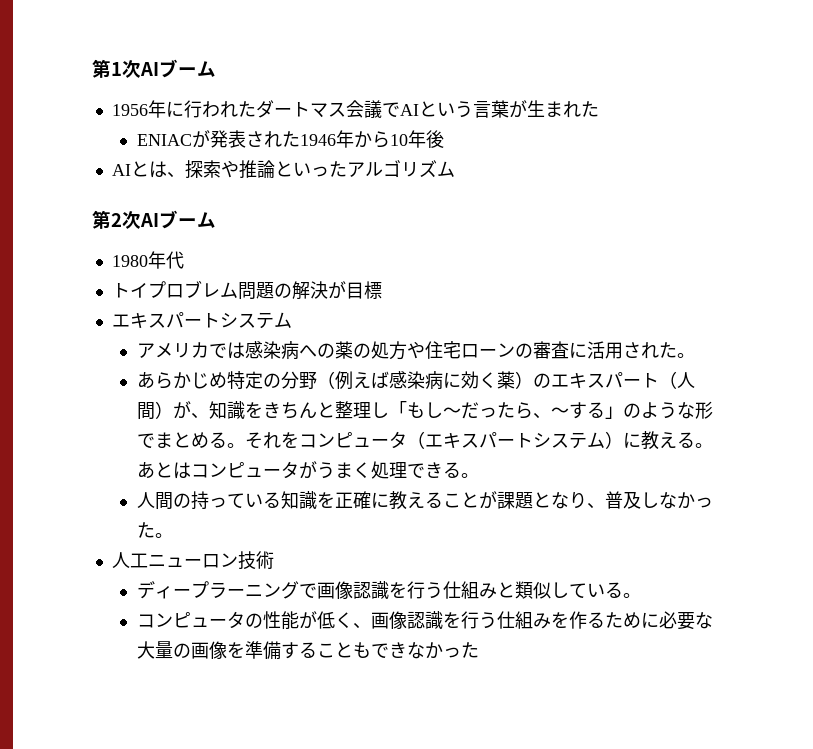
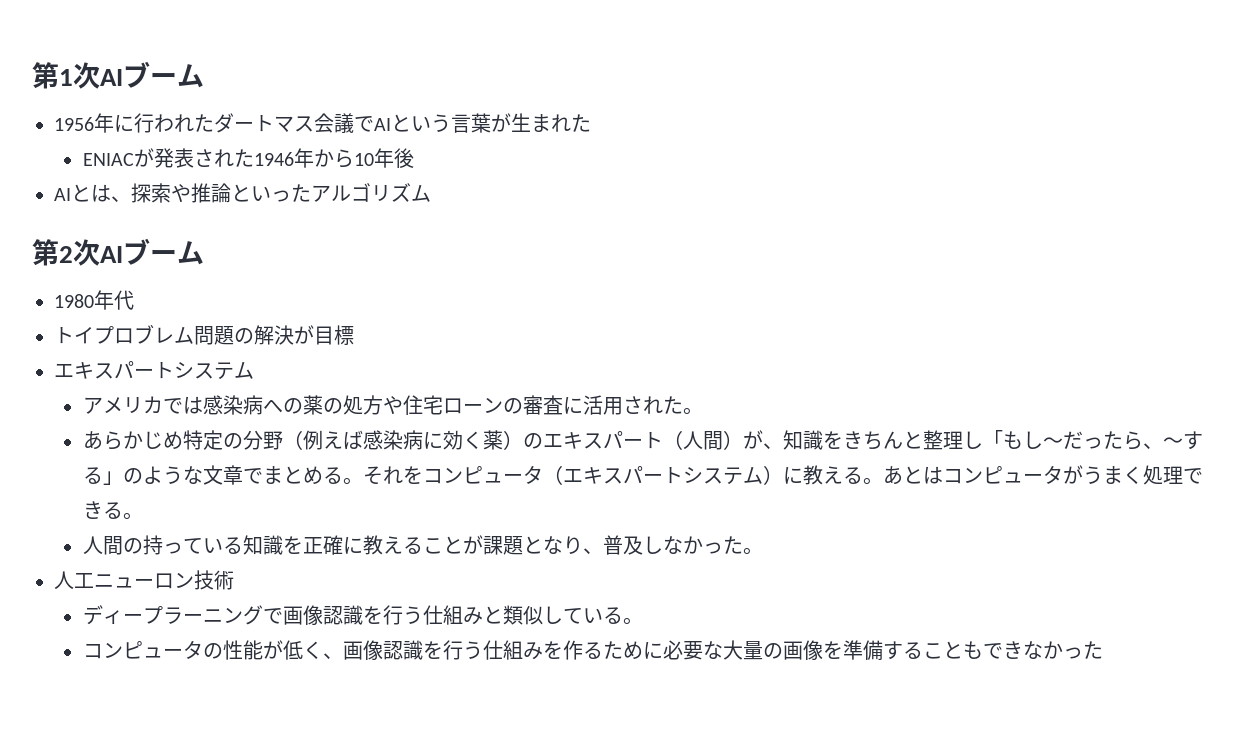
[694,401,713,419] 形 -> [202,465,243,485] 文章

